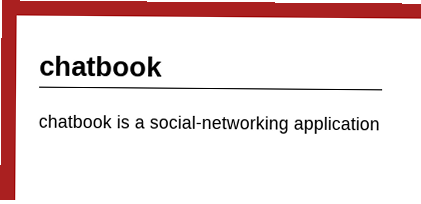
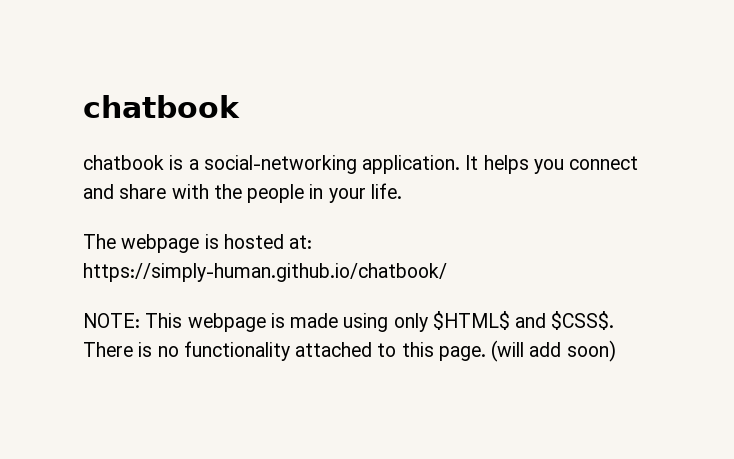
[293,116,380,135] application -> [362,155,639,174] [83,183,402,203] [83,234,313,253] [83,263,447,282] [83,311,615,332] [83,340,616,362] application. It helps you connect and share with the people in your life. // The webpage is hosted at: https://simply-human.github.io/chatbook/ // NOTE: This webpage is made using only $HTML$ and $CSS$. There is no functionality attached to this page. (will add soon)

